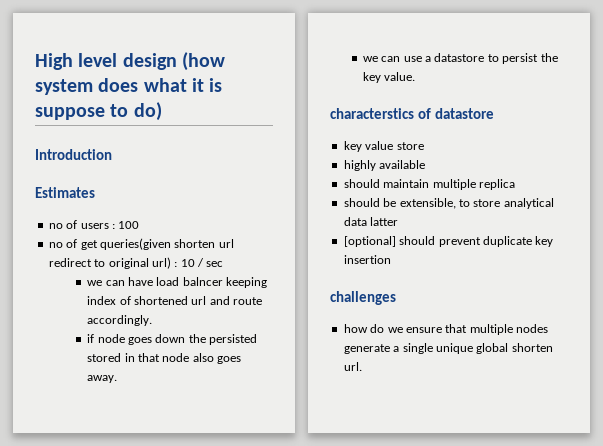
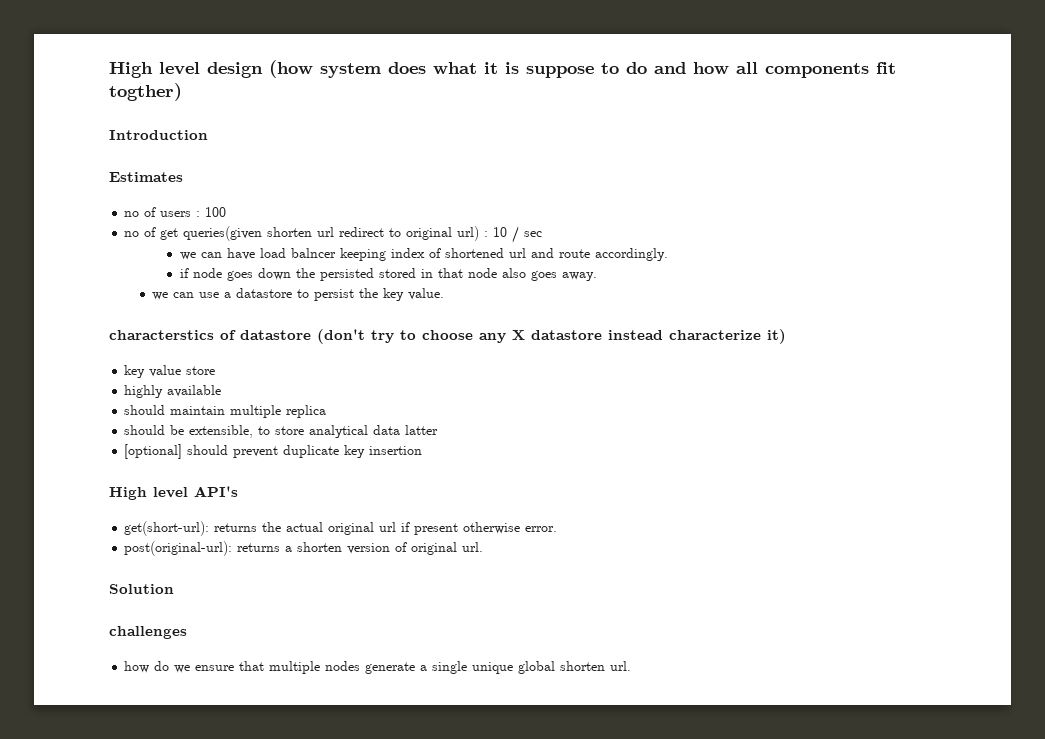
[133,102,162,121] do) -> [626,62,896,78] [109,83,182,101] do and how all components fit togther)
(494, 113) none -> [317,329,786,344] (don't try to choose any X datastore instead characterize it)
(391, 259) none -> [109,486,238,500] [124,521,558,536] [124,541,484,556] [109,584,174,594] // High level API's // get(short-url): returns the actual original url if present otherwise error. // post(original-url): returns a shorten version of original url. // Solution

